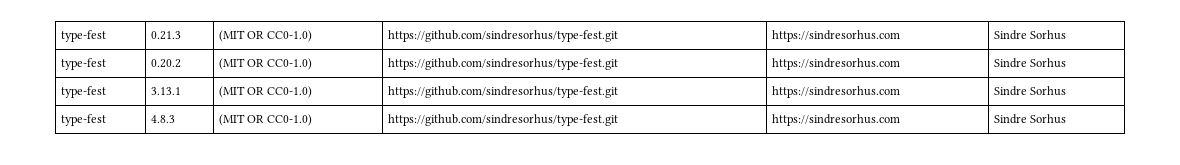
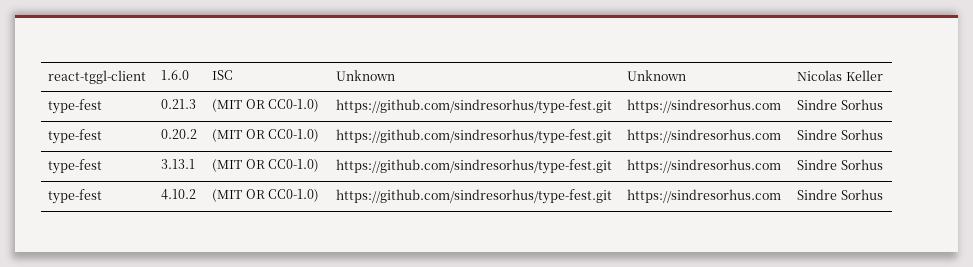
(60, 36) none -> [48,70,147,84] [161,70,190,80] [212,70,234,80] [336,70,396,81] [627,70,687,81] [797,70,883,81] react-tggl-client | 1.6.0 | ISC | Unknown | Unknown | Nicolas Keller //
[150,115,175,123] 4.8.3 -> [161,189,197,200] 4.10.2

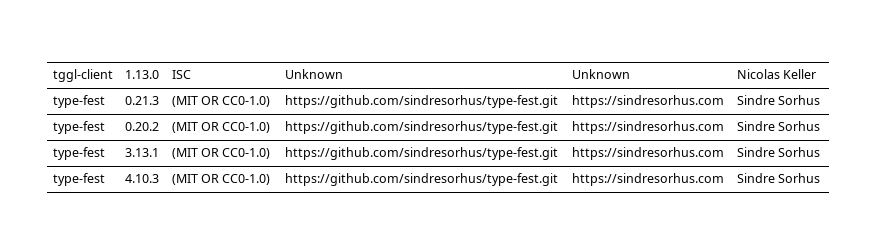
[48,70,147,84] [161,70,190,80] react-tggl-client | 1.6.0 -> [52,69,113,82] [124,70,159,79] tggl-client | 1.13.0
[161,189,197,200] 4.10.2 -> [124,174,159,183] 4.10.3

